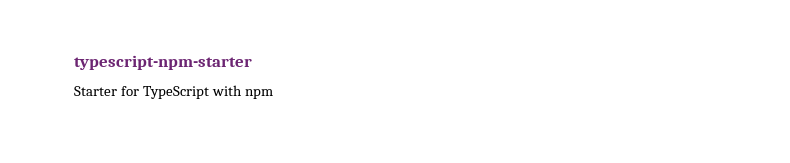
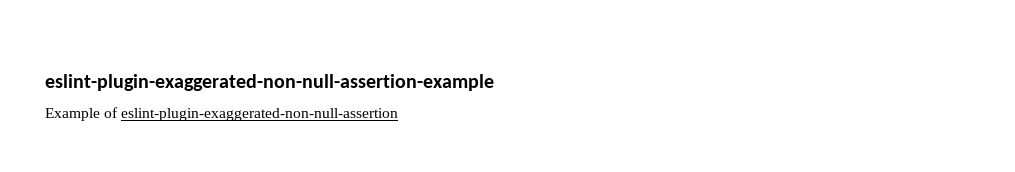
[74,55,252,70] [74,85,273,99] typescript-npm-starter // Starter for TypeScript with npm -> [45,74,494,91] [45,107,399,121] eslint-plugin-exaggerated-non-null-assertion-example // Example of eslint-plugin-exaggerated-non-null-assertion

